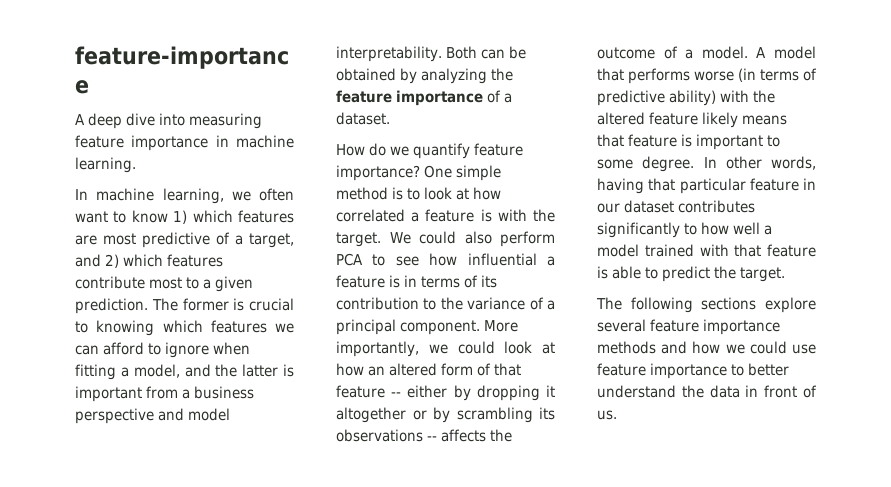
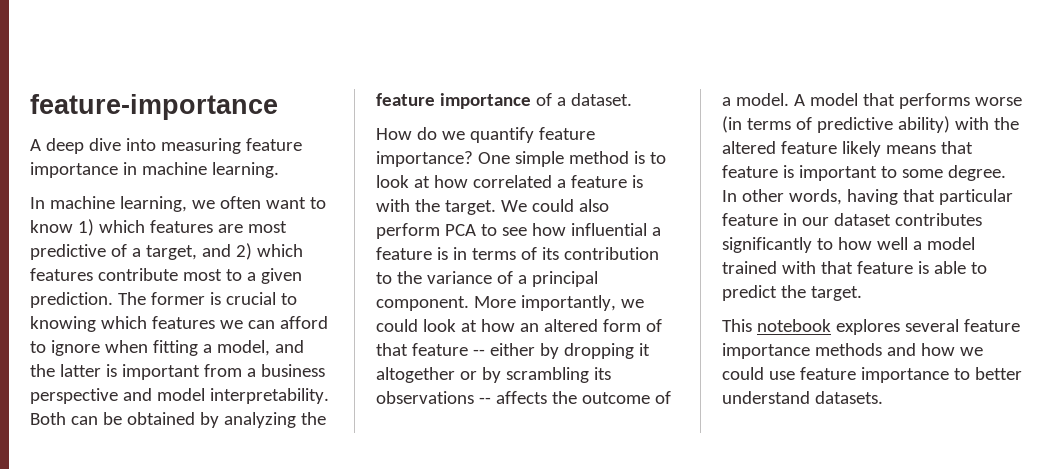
[596,297,816,313] The following sections explore -> [722,319,900,335] This notebook explores
[681,385,817,398] [597,410,617,420] the data in front of us. -> [814,391,883,404] datasets.

